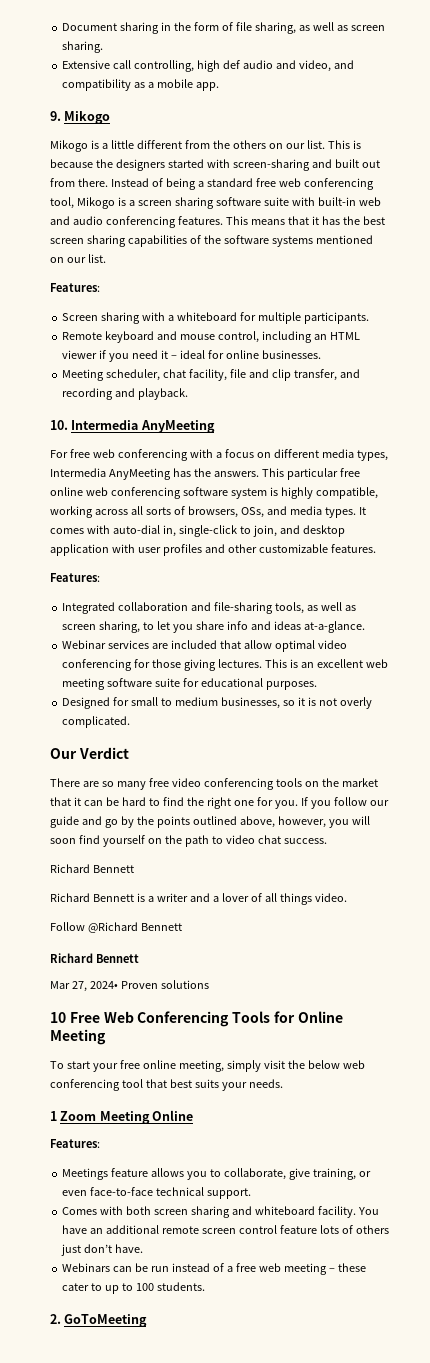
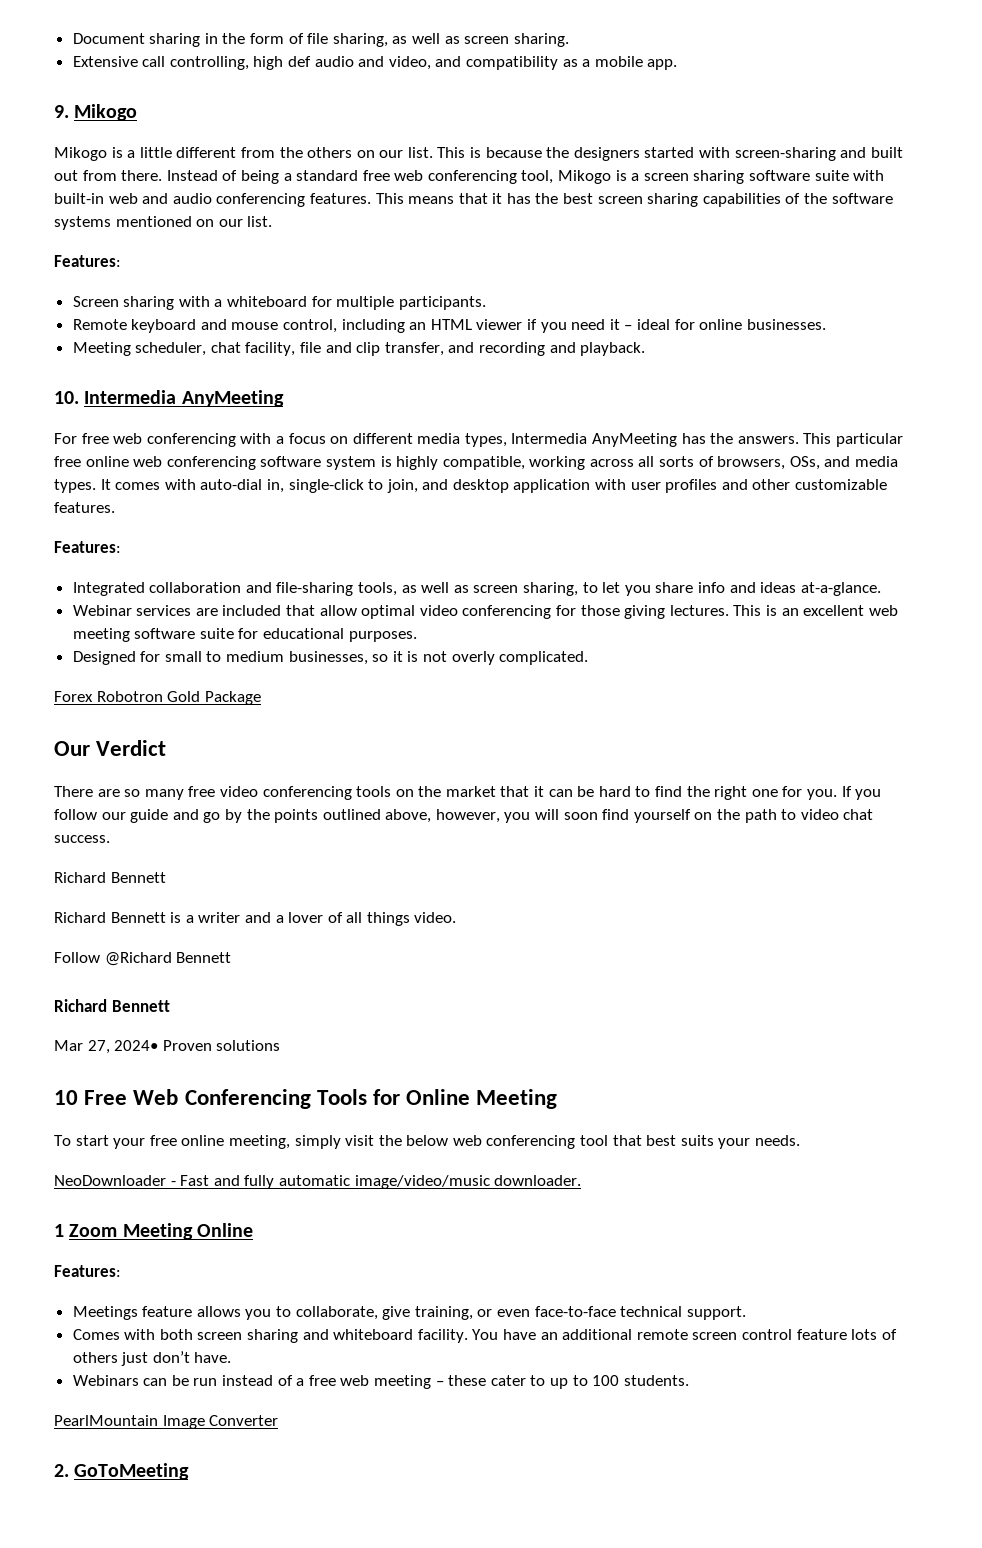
(131, 722) none -> [54,691,261,705] // Forex Robotron Gold Package
(283, 1083) none -> [54,1175,582,1189] // NeoDownloader - Fast and fully automatic image/video/music downloader.
(205, 1286) none -> [54,1415,279,1429] // PearlMountain Image Converter

